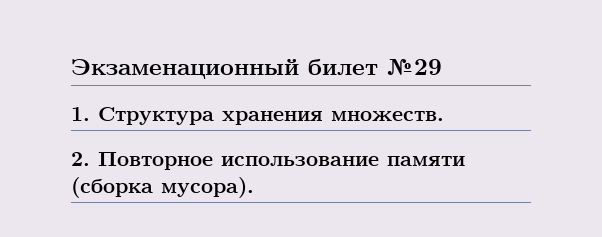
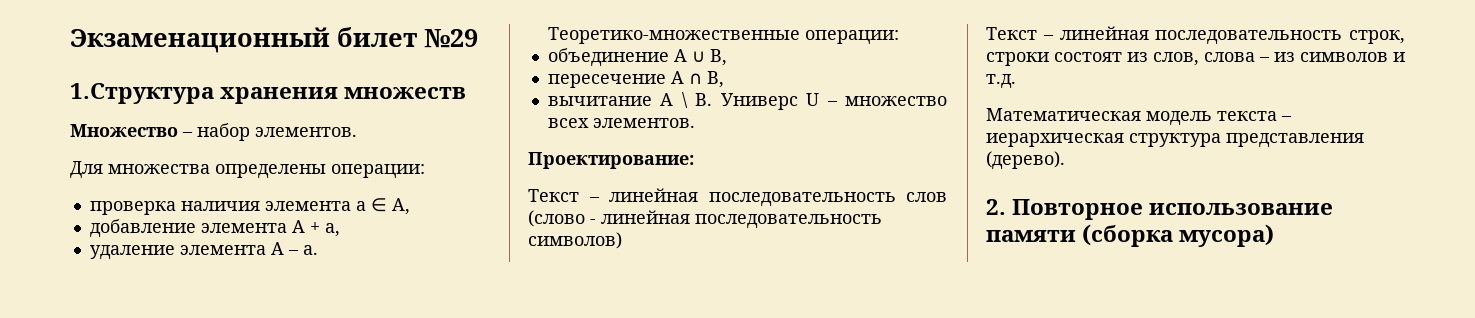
[71,107,444,125] 1. Структура хранения множеств. -> [70,83,467,104] [70,123,357,141] [70,161,425,179] [89,198,410,215] [89,219,340,238] [89,242,318,260] [547,27,899,45] [547,48,727,67] [547,71,724,88] [547,92,947,110] [547,118,695,128] [528,152,694,169] [528,188,947,207] [528,210,882,229] [528,232,622,249] [986,26,1405,45] [986,52,1405,66] [986,74,1016,89] [986,108,1292,126] [986,133,1364,148] [986,151,1065,170] 1.Структура хранения множеств // Множество – набор элементов. // Для множества определены операции: // проверка наличия элемента a ∈ A, // добавление элемента A + a, // удаление элемента A – a. Теоретико-множественные операции: // объединение A ∪ B, // пересечение A ∩ B, // вычитание A \ B. Универс U – множество всех элементов. // Проектирование: // Текст – линейная последовательность слов (слово - линейная последовательность символов) // Текст – линейная последовательность строк, строки состоят из слов, слова – из символов и т.д. // Математическая модель текста – иерархическая структура представления (дерево).
[161,177,254,198] мусора). -> [1179,224,1275,247] мусора)

